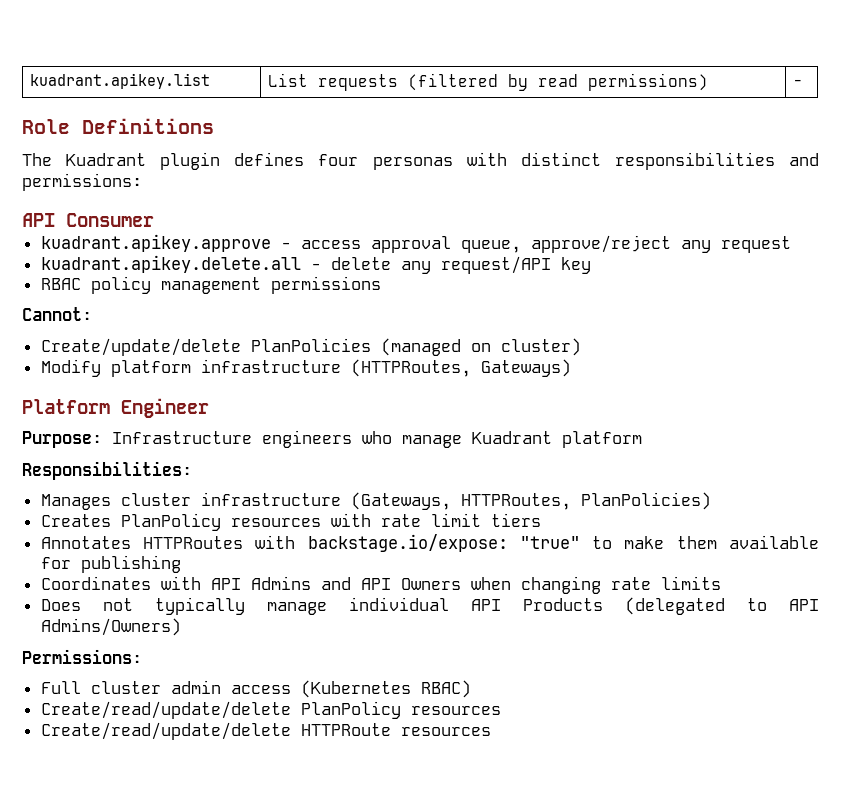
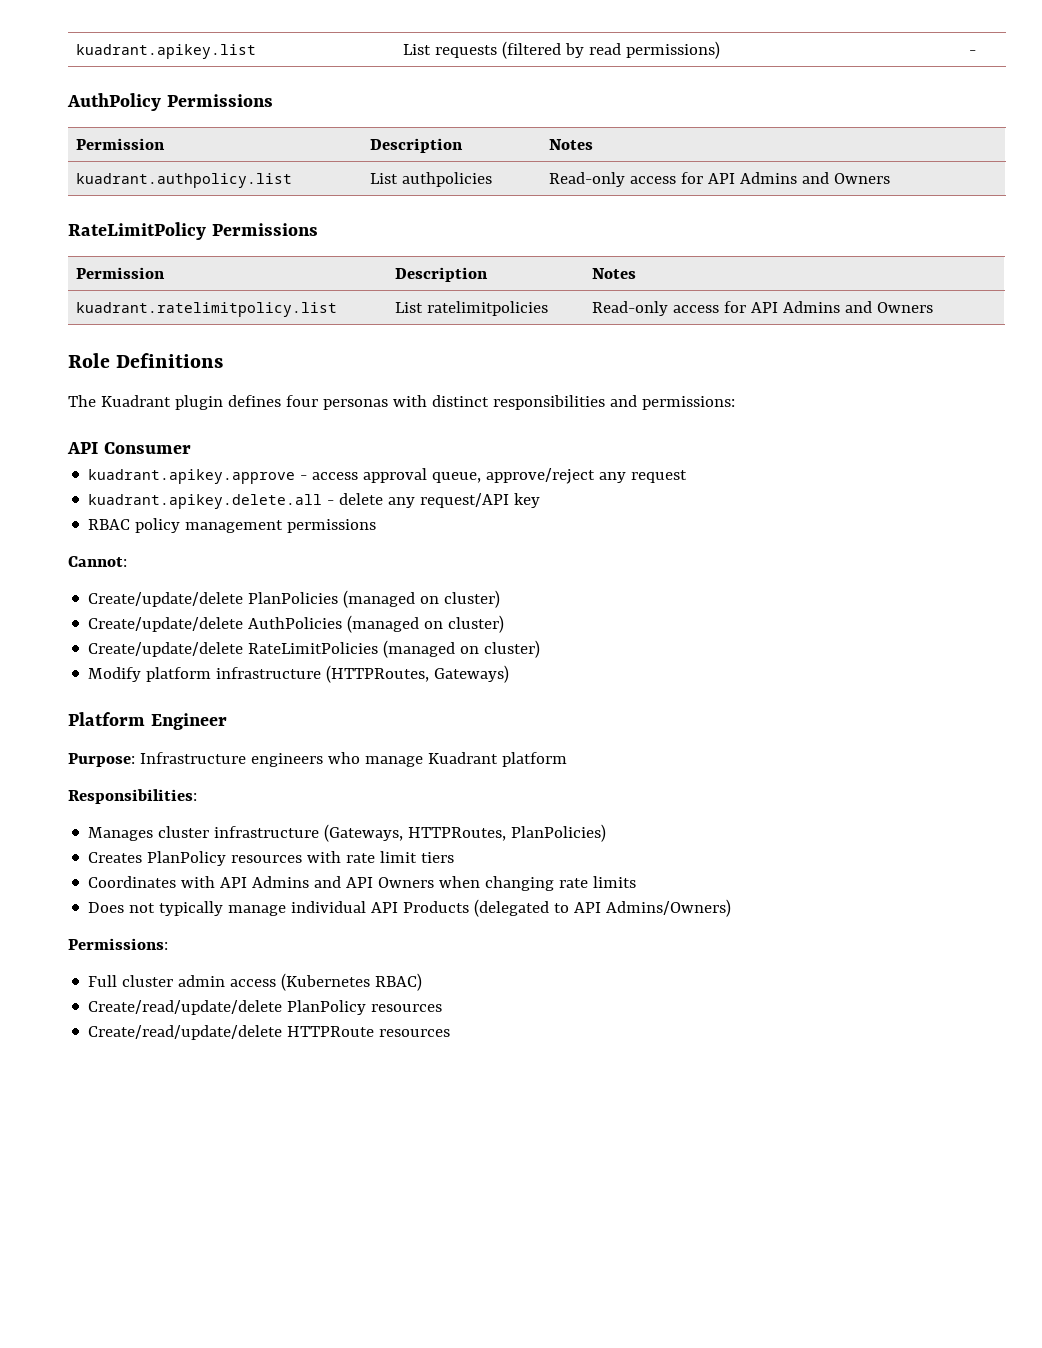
(804, 82) none -> [67,93,273,111] [76,138,166,150] [370,138,464,153] [549,139,594,150] [76,173,293,188] [370,172,493,187] [549,172,891,187] [68,222,318,240] [76,267,166,279] [395,267,489,282] [592,268,637,279] [76,302,338,317] [395,301,549,316] [592,301,934,316] // AuthPolicy Permissions // Permission | Description | Notes // kuadrant.authpolicy.list | List authpolicies | Read-only access for API Admins and Owners // RateLimitPolicy Permissions // Permission | Description | Notes // kuadrant.ratelimitpolicy.list | List ratelimitpolicies | Read-only access for API Admins and Owners
(581, 347) none -> [88,615,505,633] [88,640,541,658] // Create/update/delete AuthPolicies (managed on cluster) // Create/update/delete RateLimitPolicies (managed on cluster)
[40,534,820,552] [40,555,181,573] // Annotates HTTPRoutes with backstage.io/expose: "true" to make them available for publishing -> (455, 857) none

